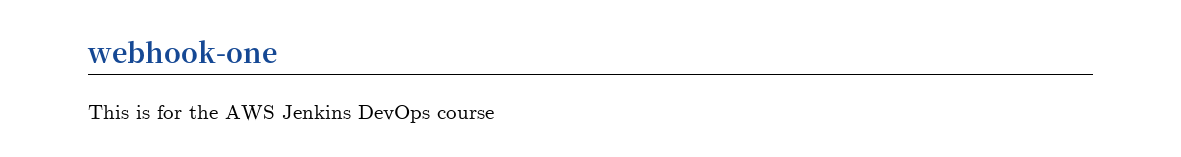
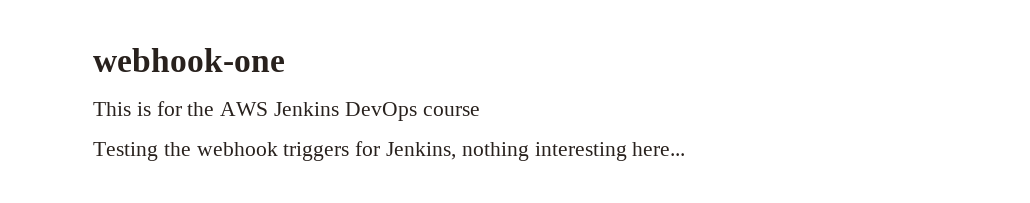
(494, 114) none -> [93,141,686,161] // Testing the webhook triggers for Jenkins, nothing interesting here...

